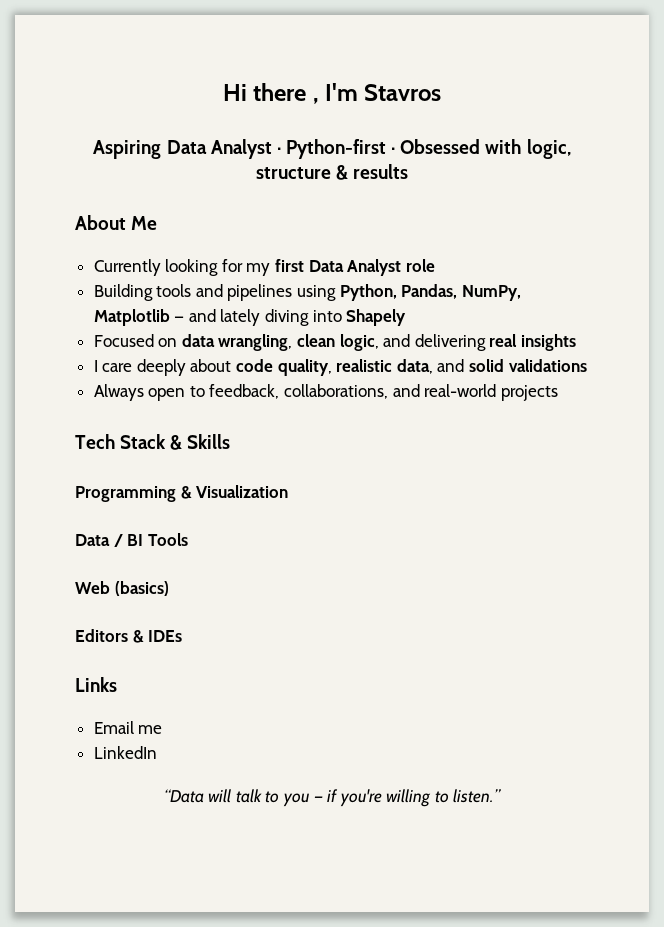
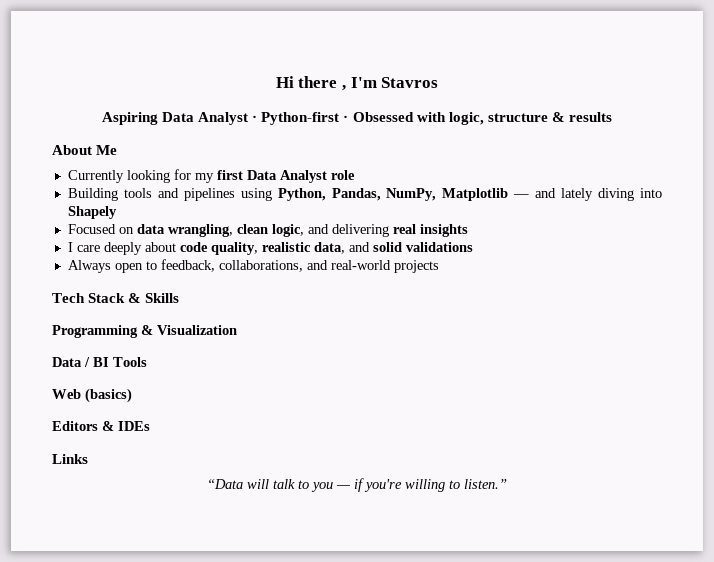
[93,721,163,734] [93,746,157,759] // Email me // LinkedIn -> (88, 459) none

